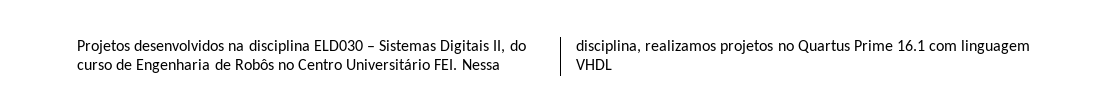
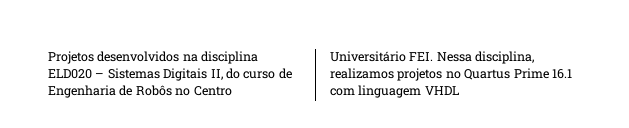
[313,40,363,51] ELD030 -> [48,69,92,79] ELD020

